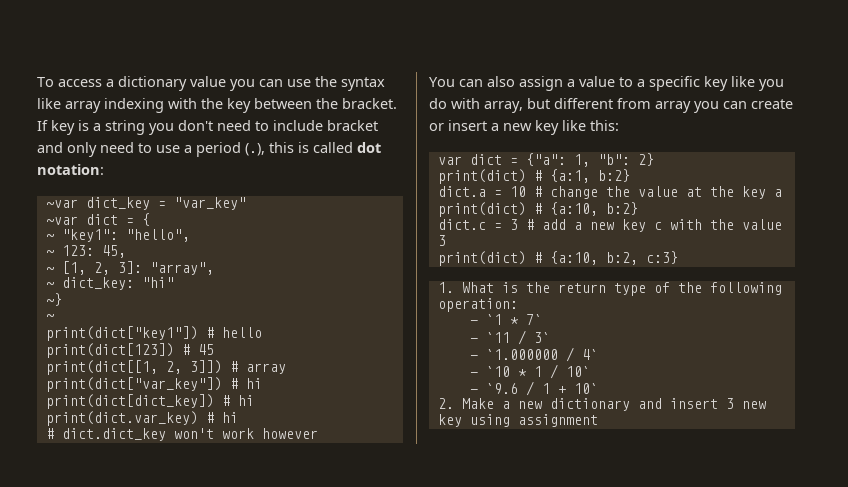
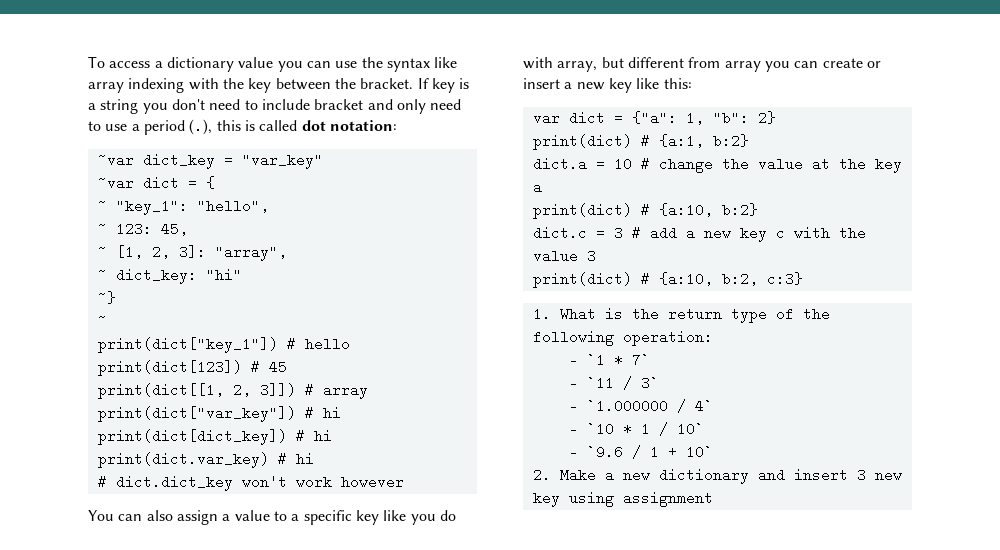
[61,229,118,242] "key1": -> [115,199,188,215] "key_1":
[45,326,198,341] print(dict["key1"]) -> [97,337,278,353] print(dict["key_1"])

